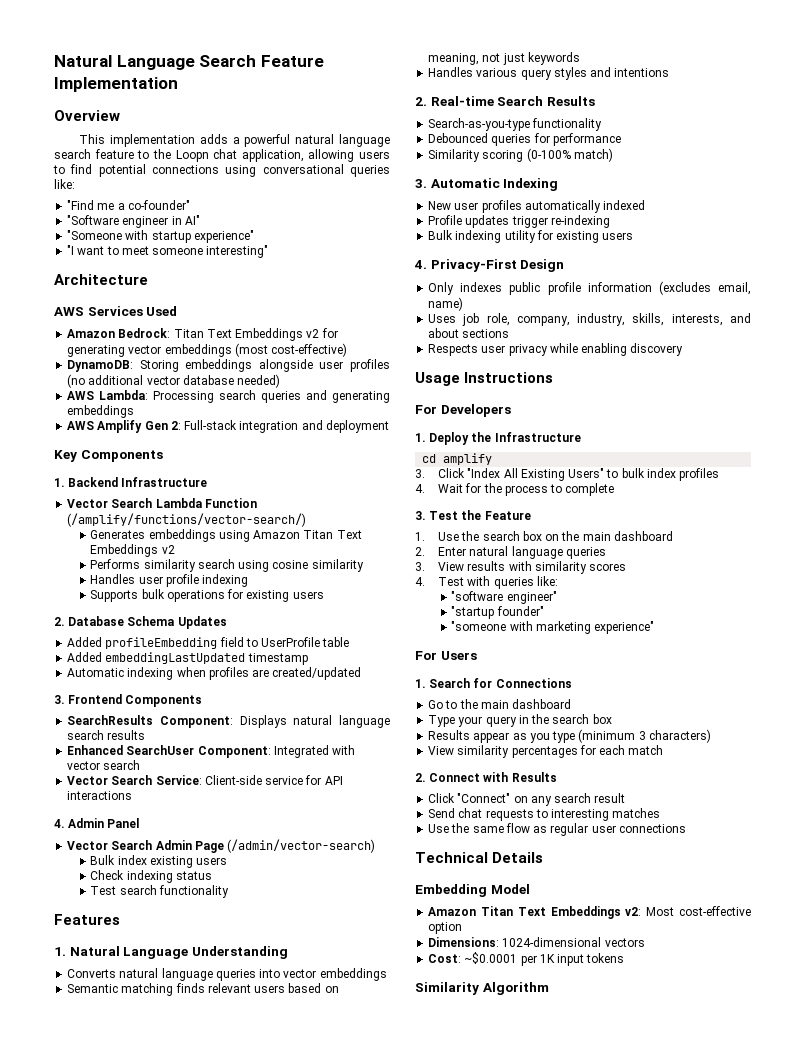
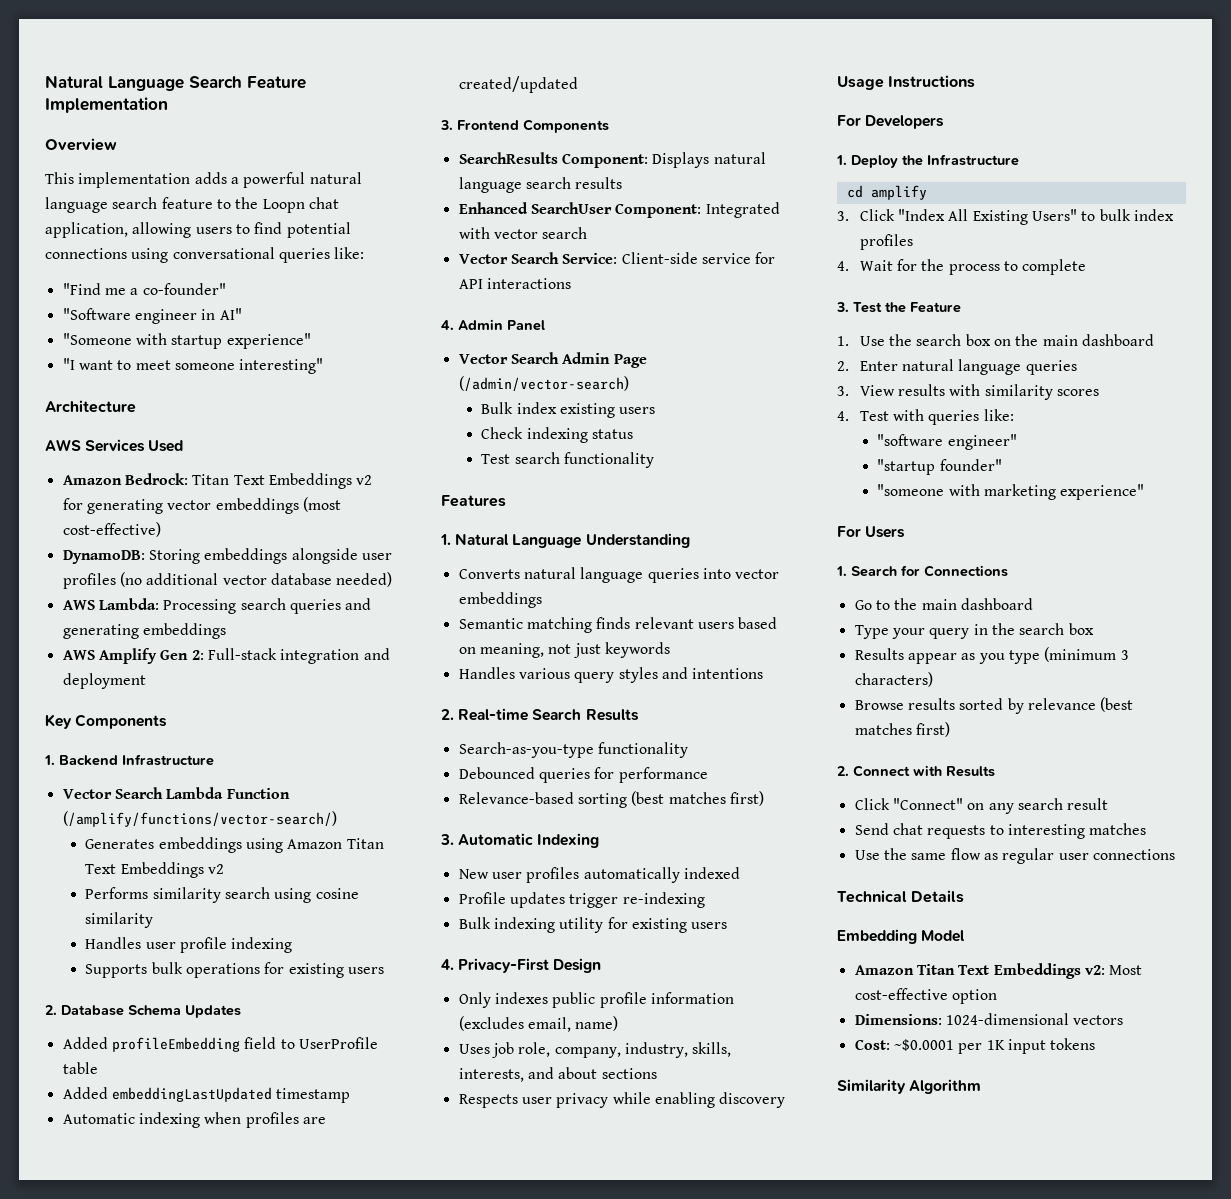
[428,148,613,162] Similarity scoring (0-100% match) -> [458,791,764,808] Relevance-based sorting (best matches first)
[428,745,664,758] View similarity percentages for each match -> [854,697,1134,714] [854,722,950,737] Browse results sorted by relevance (best matches first)

